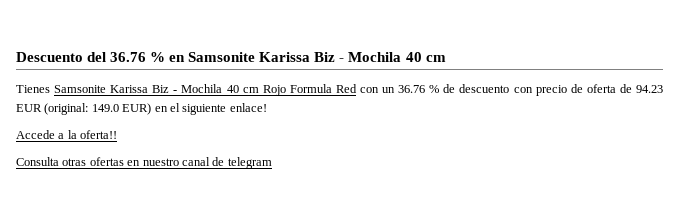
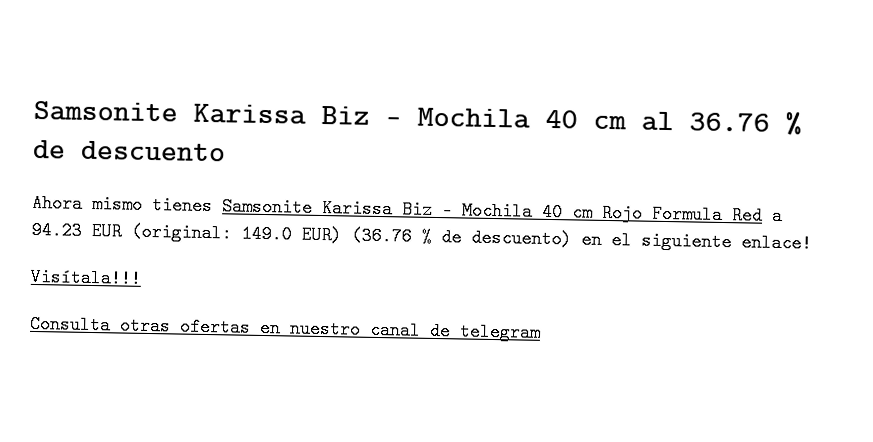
[16,52,446,62] [16,85,50,93] Descuento del 36.76 % en Samsonite Karissa Biz - Mochila 40 cm // Tienes -> [33,100,802,136] [33,139,226,162] [32,193,213,216] Samsonite Karissa Biz - Mochila 40 cm al 36.76 % de descuento // Ahora mismo tienes
[359,84,632,96] con un 36.76 % de descuento con precio de oferta de -> [771,206,783,226] a
(152, 109) none -> [351,226,572,249] (36.76 % de descuento)
[16,130,118,139] Accede a la oferta!! -> [30,267,142,288] Visítala!!!

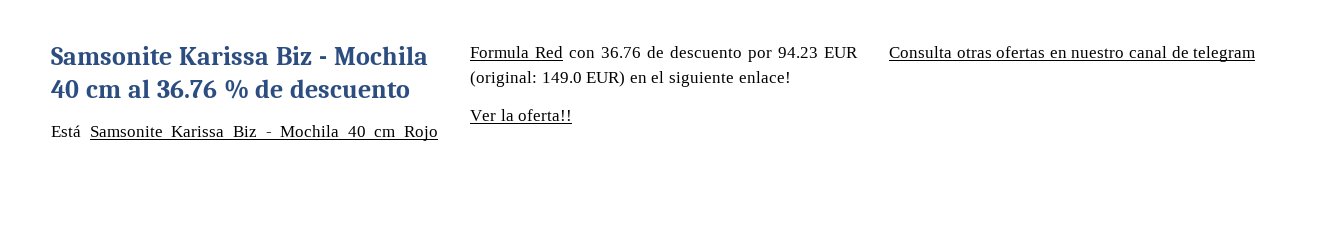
[32,193,213,216] Ahora mismo tienes -> [51,125,81,137] Está
[771,206,783,226] a -> [569,46,772,62] con 36.76 de descuento por
[351,226,572,249] (36.76 % de descuento) -> (626, 79) none
[30,267,142,288] Visítala!!! -> [470,109,573,121] Ver la oferta!!

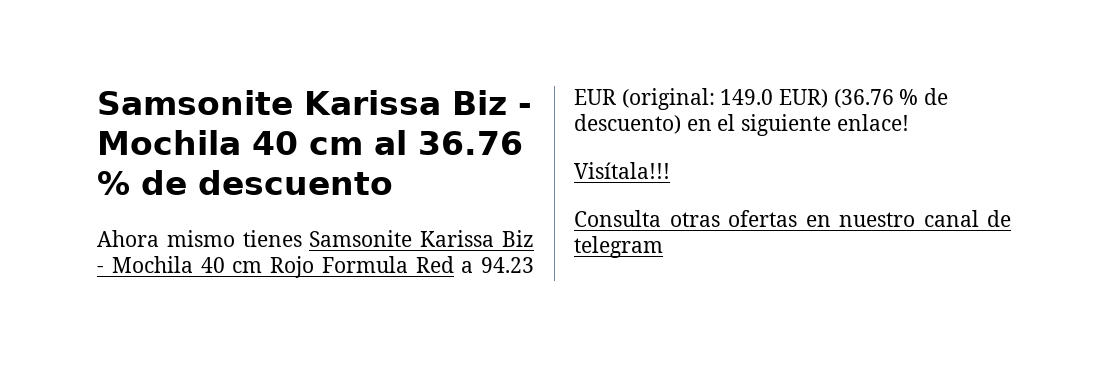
[51,125,81,137] Está -> [97,230,302,247] Ahora mismo tienes
[569,46,772,62] con 36.76 de descuento por -> [461,261,474,273] a
(626, 79) none -> [833,88,949,108] [574,114,681,134] (36.76 % de descuento)
[470,109,573,121] Ver la oferta!! -> [574,162,670,179] Visítala!!!

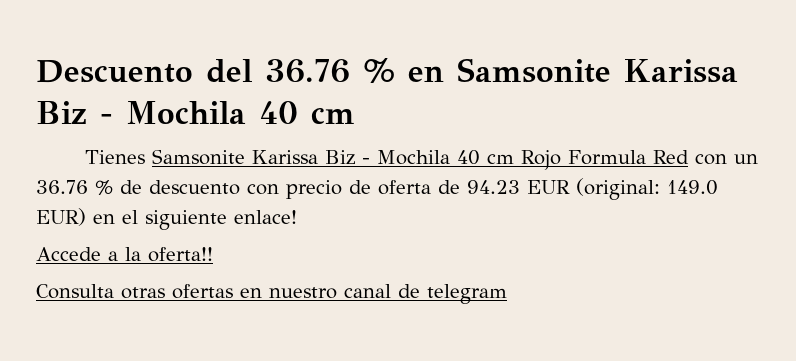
[97,90,532,115] [97,130,523,155] [97,170,393,195] [97,230,302,247] Samsonite Karissa Biz - Mochila 40 cm al 36.76 % de descuento // Ahora mismo tienes -> [36,58,738,83] [36,101,355,124] [84,150,145,164] Descuento del 36.76 % en Samsonite Karissa Biz - Mochila 40 cm // Tienes
[461,261,474,273] a -> [694,154,758,165] [36,180,460,199] con un 36.76 % de descuento con precio de oferta de
[833,88,949,108] [574,114,681,134] (36.76 % de descuento) -> (86, 217) none
[574,162,670,179] Visítala!!! -> [36,247,213,262] Accede a la oferta!!

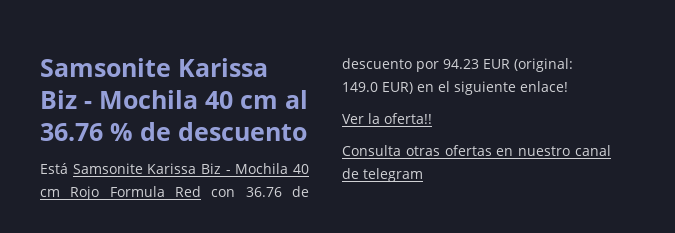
[36,58,738,83] [36,101,355,124] [84,150,145,164] Descuento del 36.76 % en Samsonite Karissa Biz - Mochila 40 cm // Tienes -> [40,58,268,77] [40,90,308,109] [40,122,307,141] [40,163,68,174] Samsonite Karissa Biz - Mochila 40 cm al 36.76 % de descuento // Está
[733,154,758,164] [36,180,460,199] un 36.76 % de descuento con precio de oferta de -> [245,186,309,197] [342,58,439,72] 36.76 de descuento por
[36,247,118,261] Accede a -> [342,114,364,124] Ver

